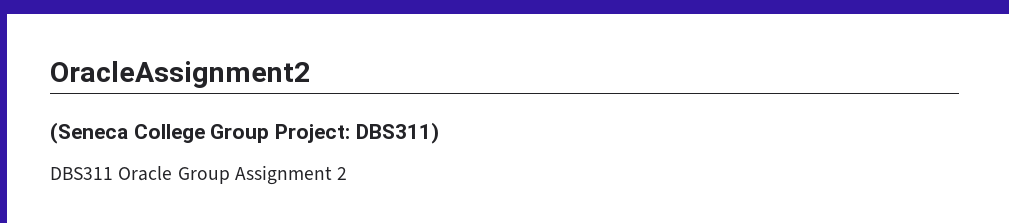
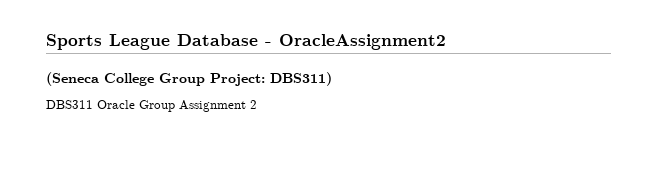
(50, 74) none -> [46,34,272,50] Sports League Database -

